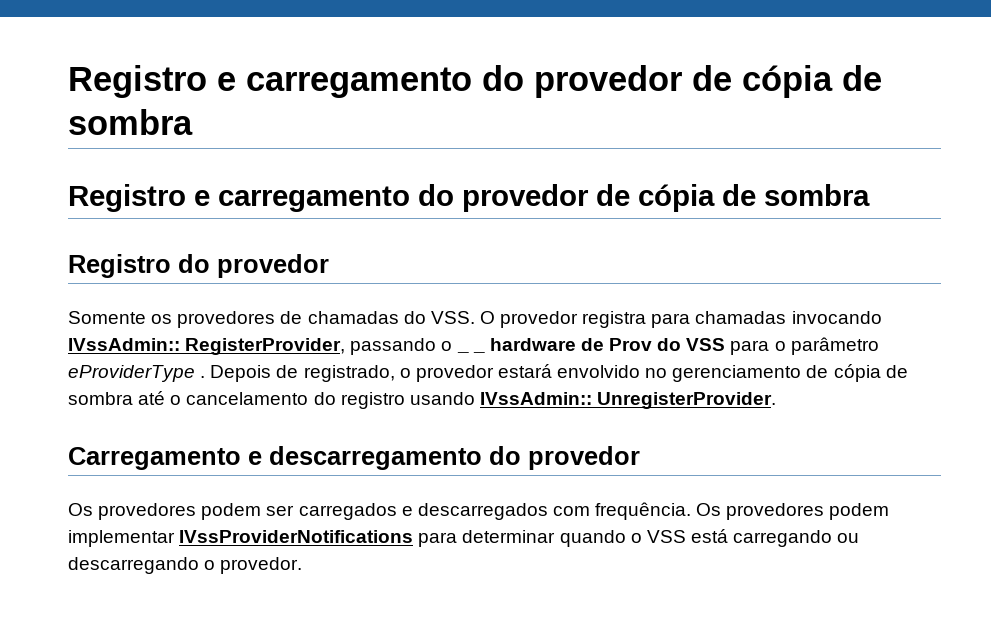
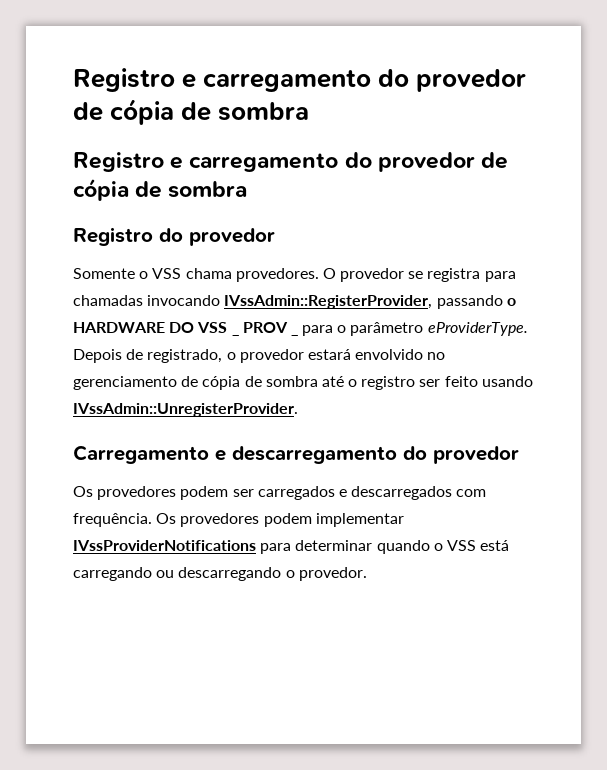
[151,311,475,328] os provedores de chamadas do VSS. -> [139,268,319,282] o VSS chama provedores.
(579, 319) none -> [408,271,424,279] se
[68,338,453,355] [456,351,485,353] [489,338,726,351] IVssAdmin:: RegisterProvider, passando o _ _ hardware de Prov do VSS -> [224,295,516,309] [73,322,228,333] [231,333,239,336] [242,322,288,333] [290,333,298,336] IVssAdmin::RegisterProvider, passando o HARDWARE DO VSS _ PROV _
[68,365,206,382] eProviderType . -> [427,322,528,336] eProviderType.
[186,392,777,409] cancelamento do registro usando IVssAdmin:: UnregisterProvider. -> [361,376,533,390] [73,403,298,417] registro ser feito usando IVssAdmin::UnregisterProvider.

